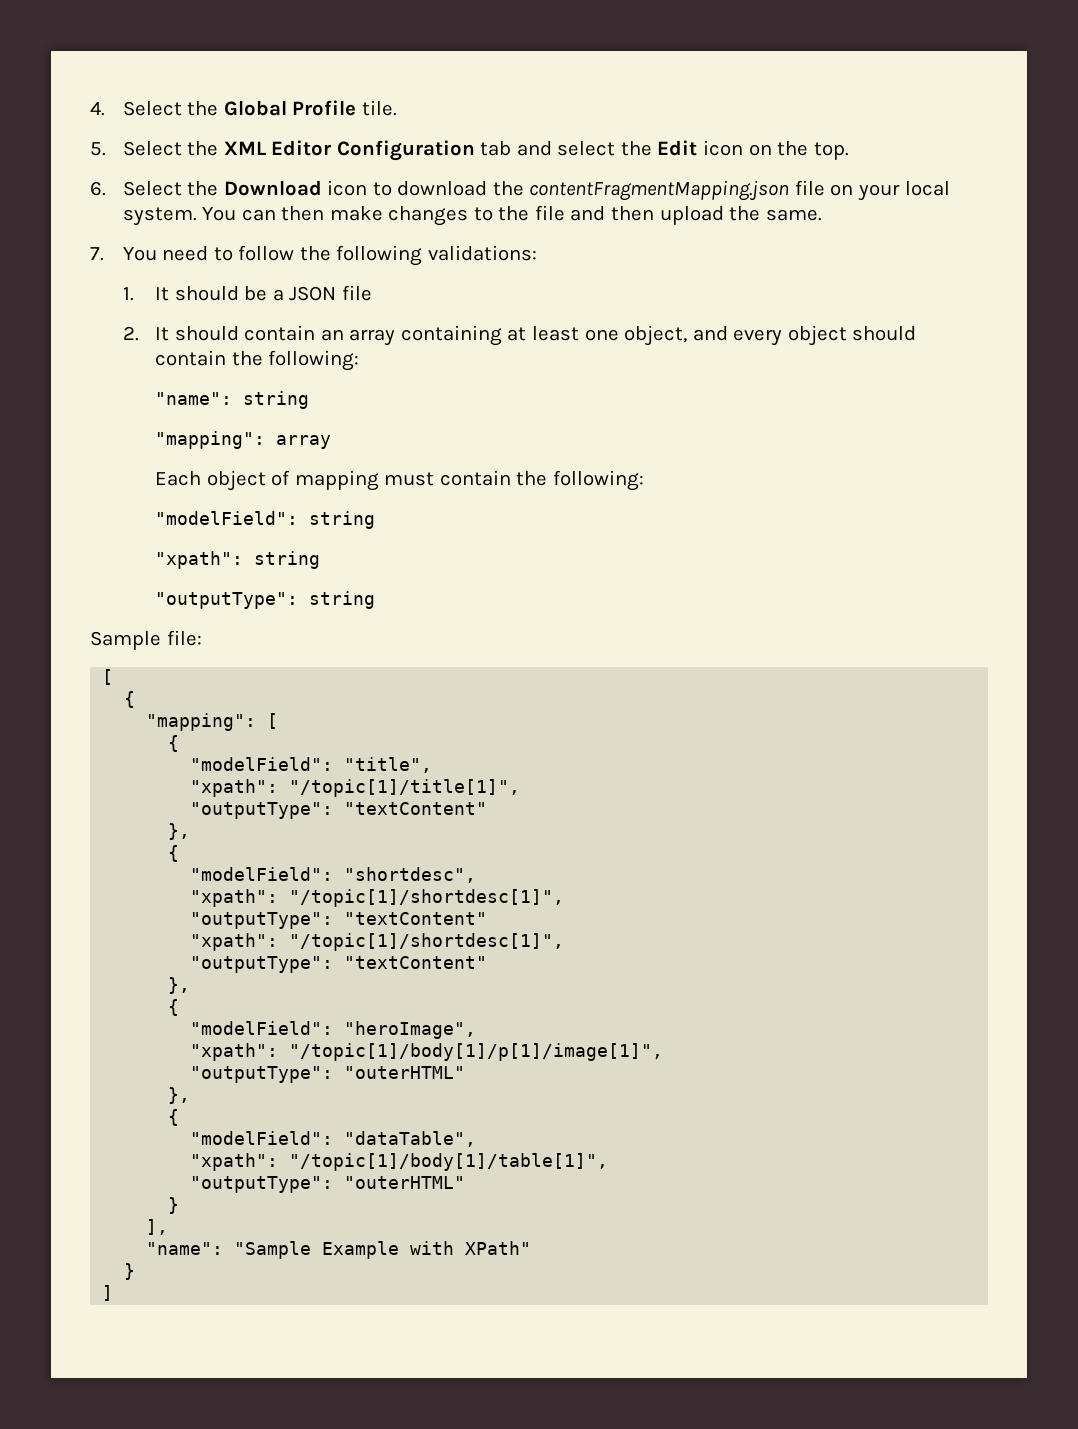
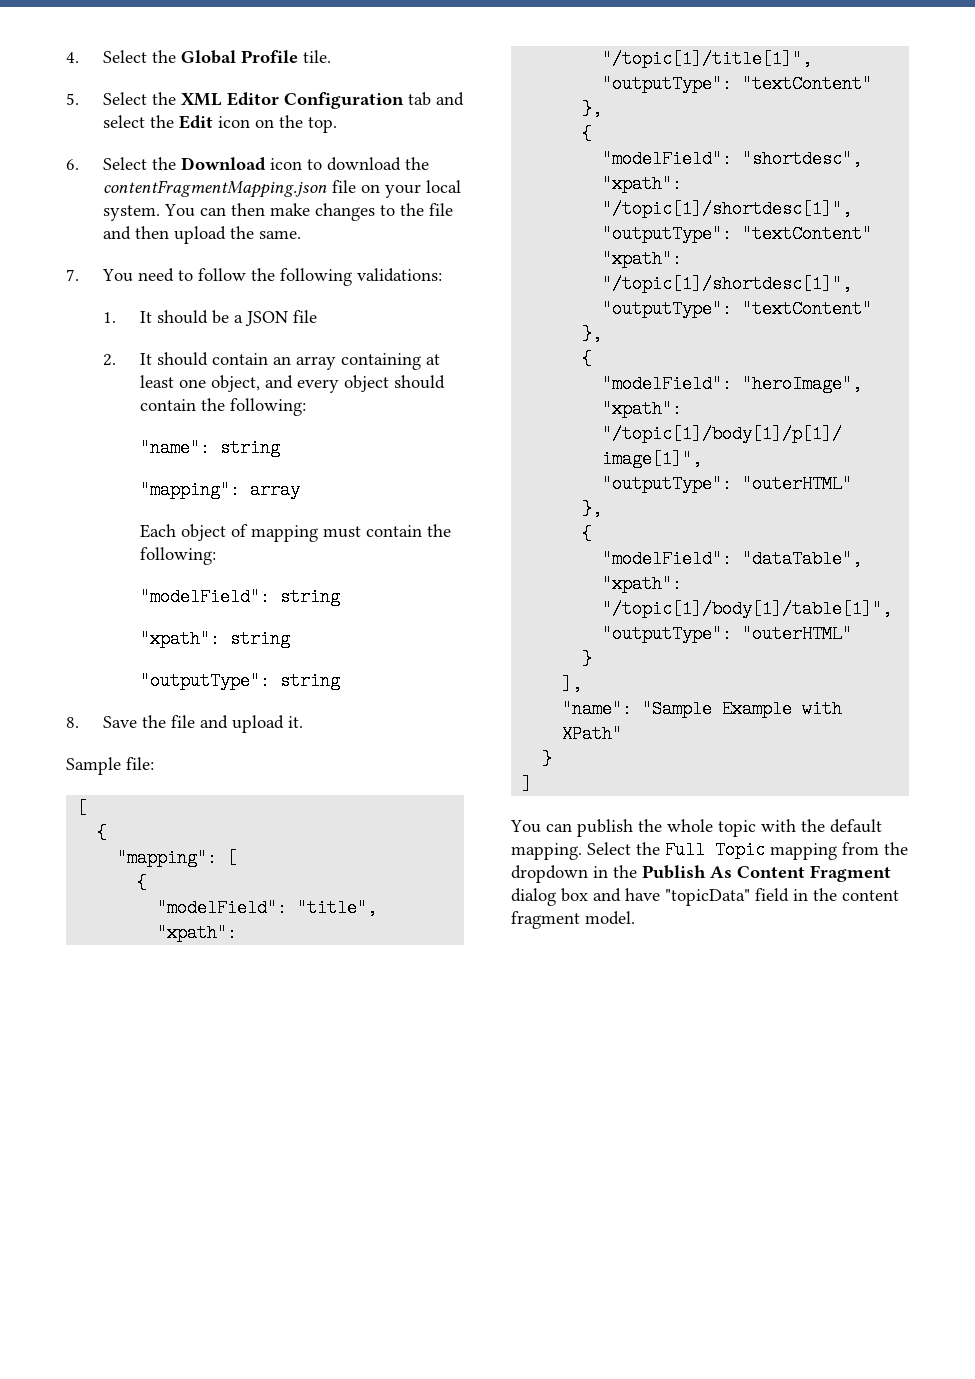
(376, 600) none -> [66,715,303,733] // 8. Save the file and upload it.
(114, 1293) none -> [510,819,882,837] [511,841,908,860] [511,865,891,883] [511,888,899,906] [511,911,635,929] // You can publish the whole topic with the default mapping. Select the Full Topic mapping from the dropdown in the Publish As Content Fragment dialog box and have "topicData" field in the content fragment model.

